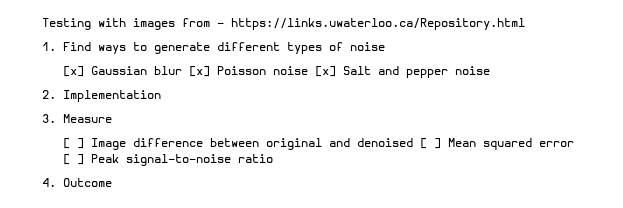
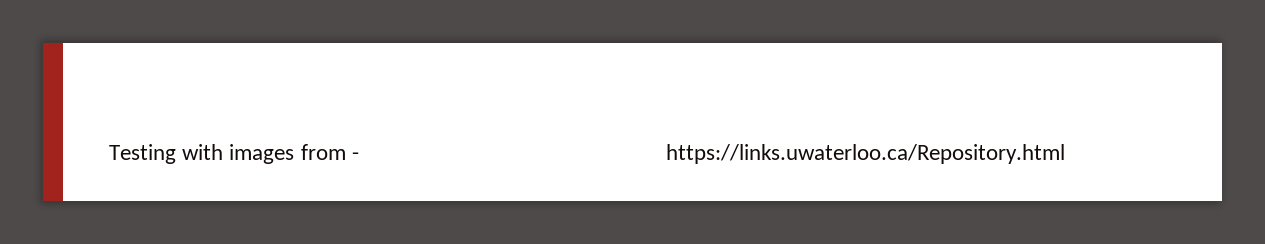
[42,42,386,54] [63,66,491,78] [42,90,162,102] [42,114,113,123] [63,138,575,150] [63,154,274,166] [42,178,113,187] // 1. Find ways to generate different types of noise // [x] Gaussian blur [x] Poisson noise [x] Salt and pepper noise // 2. Implementation // 3. Measure // [ ] Image difference between original and denoised [ ] Mean squared error [ ] Peak signal-to-noise ratio // 4. Outcome -> (1065, 154) none

